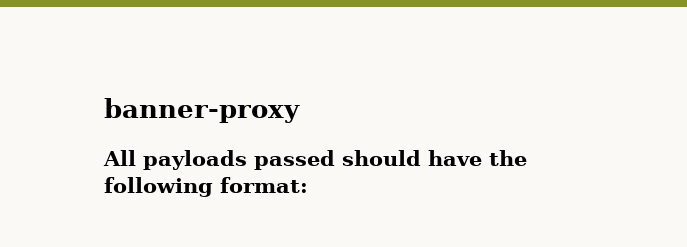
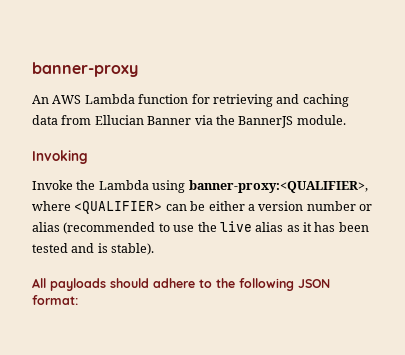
(300, 110) none -> [32,94,349,107] [32,115,346,128] [32,150,88,164] [32,180,368,193] [32,201,372,214] [32,221,369,234] [32,243,155,255] // An AWS Lambda function for retrieving and caching data from Ellucian Banner via the BannerJS module. // Invoking // Invoke the Lambda using banner-proxy:<QUALIFIER>, where <QUALIFIER> can be either a version number or alias (recommended to use the live alias as it has been tested and is stable).
[254,150,482,170] passed should have -> [110,278,212,288] should adhere to
(213, 187) none -> [298,279,330,288] JSON

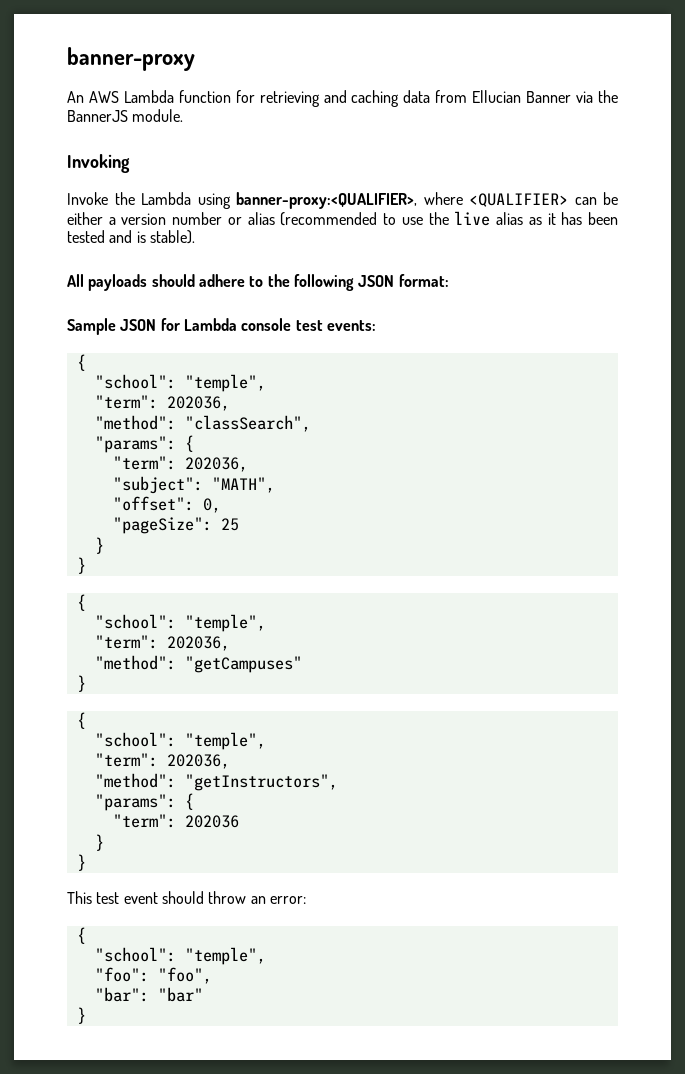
(78, 300) none -> [67,318,376,335] [76,354,86,371] [94,374,266,392] [94,395,230,411] [94,415,311,432] [94,435,194,453] [112,456,248,472] [112,476,275,494] [112,496,221,513] [112,517,239,534] [94,537,104,554] [76,557,86,574] [76,594,86,611] [94,614,266,632] [94,635,230,651] [94,655,302,673] [76,675,86,692] [76,712,86,729] [94,732,266,750] [94,753,230,769] [94,773,338,791] [94,793,194,811] [112,814,239,828] [94,834,104,851] [76,854,86,871] [67,891,306,904] [76,927,86,944] [94,947,266,965] [94,967,212,984] [94,987,203,1002] [76,1007,86,1024] // Sample JSON for Lambda console test events: // { // "school": "temple", // "term": 202036, // "method": "classSearch", // "params": { // "term": 202036, // "subject": "MATH", // "offset": 0, // "pageSize": 25 // } // } // { // "school": "temple", // "term": 202036, // "method": "getCampuses" // } // { // "school": "temple", // "term": 202036, // "method": "getInstructors", // "params": { // "term": 202036 // } // } // This test event should throw an error: // { // "school": "temple", // "foo": "foo", // "bar": "bar" // }

